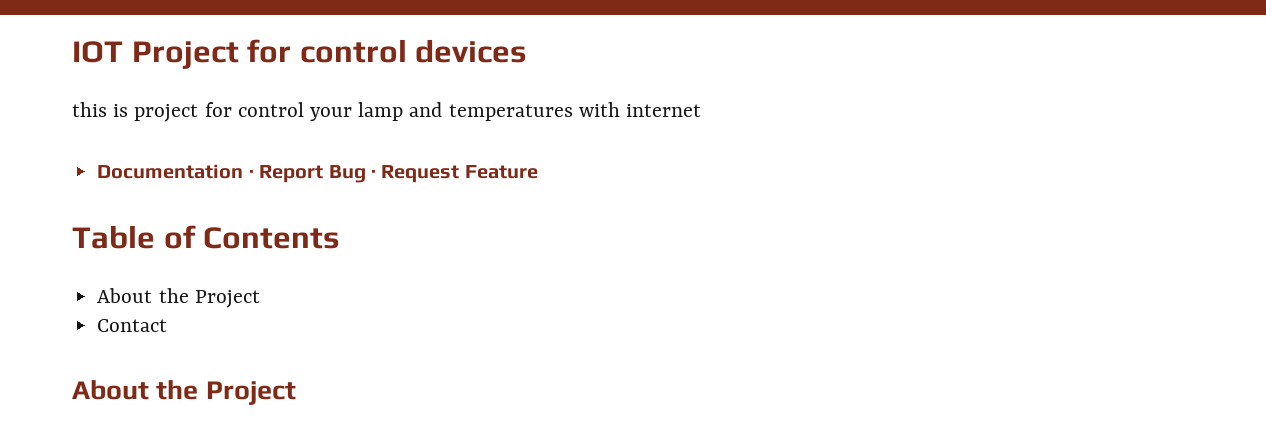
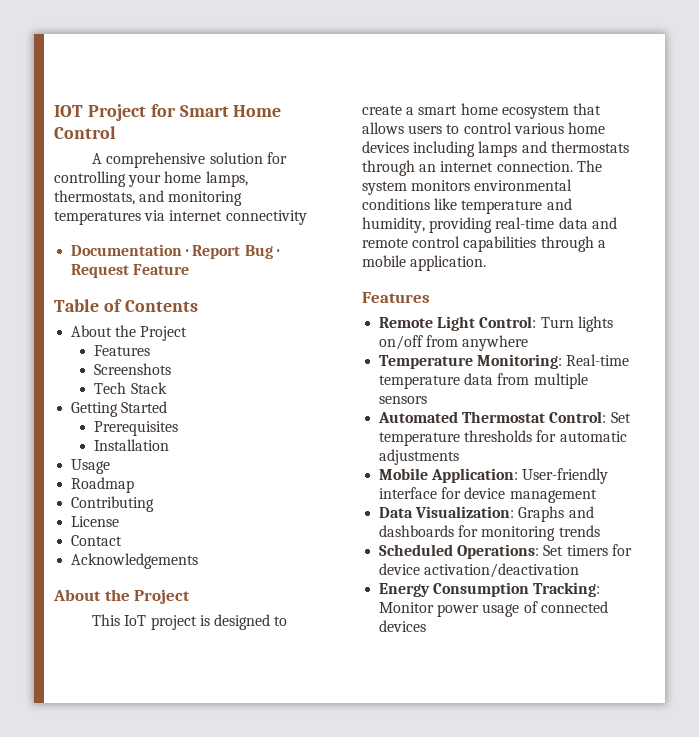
[299,39,528,63] [72,102,702,122] control devices // this is project for control your lamp and temperatures with internet -> [179,105,282,117] [54,126,116,139] [92,152,287,168] [54,171,248,187] [54,190,243,206] [54,210,307,225] Smart Home Control // A comprehensive solution for controlling your home lamps, thermostats, and monitoring temperatures via internet connectivity
(260, 299) none -> [94,345,151,356] [94,363,172,375] [94,382,167,394] [71,401,168,417] [94,421,179,436] [94,439,170,451] [71,459,111,474] [71,477,135,493] [71,496,155,512] [71,516,120,527] // Features // Screenshots // Tech Stack // Getting Started // Prerequisites // Installation // Usage // Roadmap // Contributing // License
[72,380,296,405] // About the Project -> [71,553,199,569] [53,589,191,604] [92,614,288,630] [362,103,601,119] [362,122,605,134] [362,141,629,157] [362,160,602,176] [362,179,573,195] [362,198,572,214] [362,217,617,233] [362,236,606,252] [362,255,487,271] [362,292,430,303] [379,316,613,332] [379,335,529,351] [379,354,630,369] [379,373,588,389] [379,396,428,404] [378,411,631,423] [379,430,627,446] [379,449,460,465] [379,468,609,484] [379,487,597,503] [379,506,594,522] [379,525,600,541] [379,544,632,559] [379,563,580,578] [379,582,601,597] [379,601,608,617] [379,620,427,632] // Acknowledgements // About the Project // This IoT project is designed to create a smart home ecosystem that allows users to control various home devices including lamps and thermostats through an internet connection. The system monitors environmental conditions like temperature and humidity, providing real-time data and remote control capabilities through a mobile application. // Features // Remote Light Control: Turn lights on/off from anywhere // Temperature Monitoring: Real-time temperature data from multiple sensors // Automated Thermostat Control: Set temperature thresholds for automatic adjustments // Mobile Application: User-friendly interface for device management // Data Visualization: Graphs and dashboards for monitoring trends // Scheduled Operations: Set timers for device activation/deactivation // Energy Consumption Tracking: Monitor power usage of connected devices

